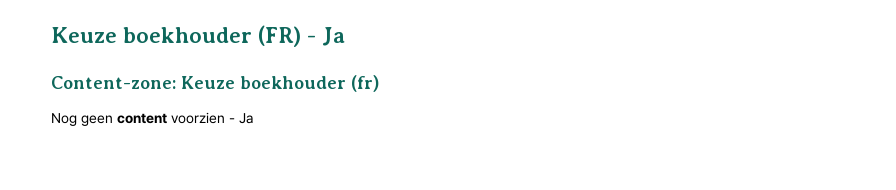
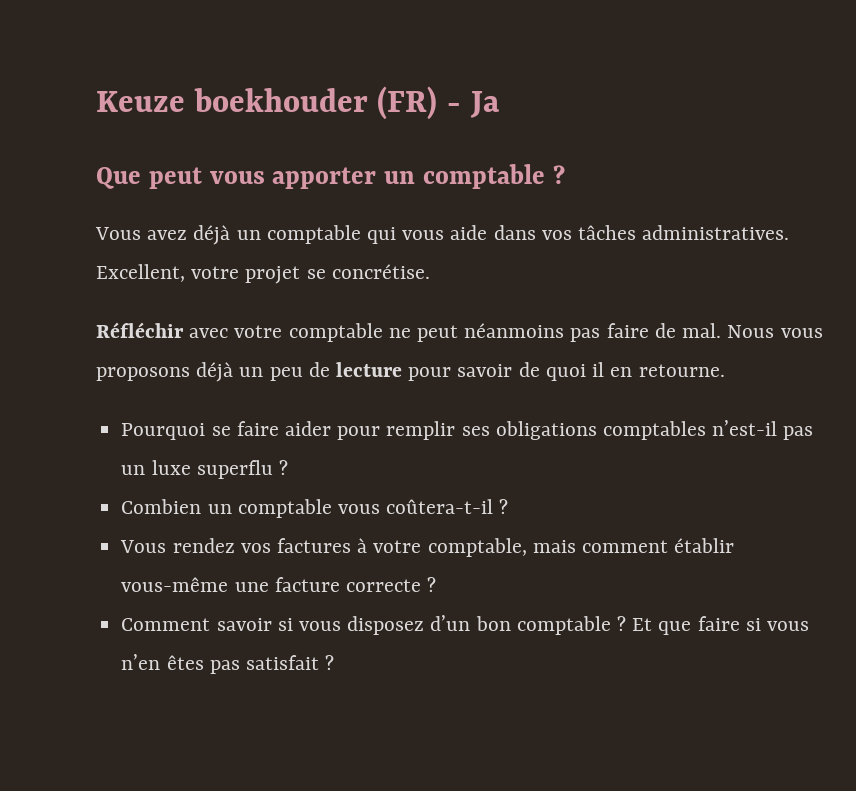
[51,75,379,92] [51,112,254,126] Content-zone: Keuze boekhouder (fr) // Nog geen content voorzien - Ja -> [96,164,565,189] [95,225,790,245] [96,264,430,284] [96,322,823,342] [96,362,725,382] [121,420,814,440] [121,460,288,479] [121,499,509,518] [120,538,735,557] [121,577,437,592] [121,615,810,635] [121,654,335,674] Que peut vous apporter un comptable ? // Vous avez déjà un comptable qui vous aide dans vos tâches administratives. Excellent, votre projet se concrétise. // Réfléchir avec votre comptable ne peut néanmoins pas faire de mal. Nous vous proposons déjà un peu de lecture pour savoir de quoi il en retourne. // Pourquoi se faire aider pour remplir ses obligations comptables n’est-il pas un luxe superflu ? // Combien un comptable vous coûtera-t-il ? // Vous rendez vos factures à votre comptable, mais comment établir vous-même une facture correcte ? // Comment savoir si vous disposez d’un bon comptable ? Et que faire si vous n’en êtes pas satisfait ?

